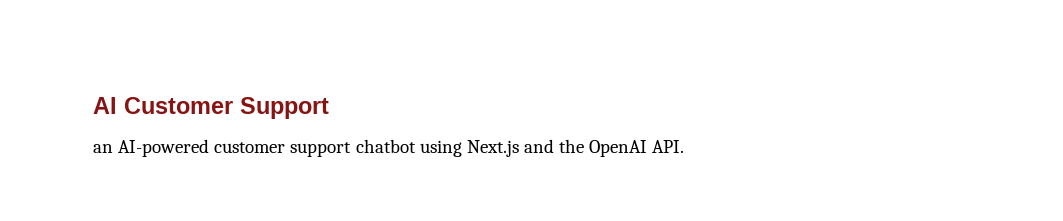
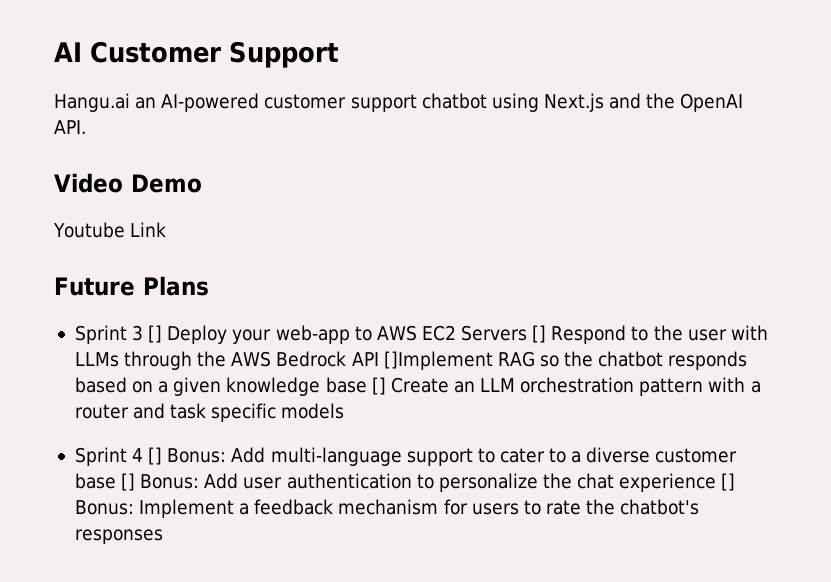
(329, 108) none -> [54,93,130,112] Hangu.ai
(685, 146) none -> [54,173,202,193] [53,222,167,238] [54,276,209,296] [74,325,768,344] [74,351,748,370] [74,377,761,396] [74,403,345,422] [74,447,738,466] [74,473,736,492] [74,499,700,518] [74,529,163,544] // Video Demo // Youtube Link // Future Plans // Sprint 3 [] Deploy your web-app to AWS EC2 Servers [] Respond to the user with LLMs through the AWS Bedrock API []Implement RAG so the chatbot responds based on a given knowledge base [] Create an LLM orchestration pattern with a router and task specific models // Sprint 4 [] Bonus: Add multi-language support to cater to a diverse customer base [] Bonus: Add user authentication to personalize the chat experience [] Bonus: Implement a feedback mechanism for users to rate the chatbot's responses

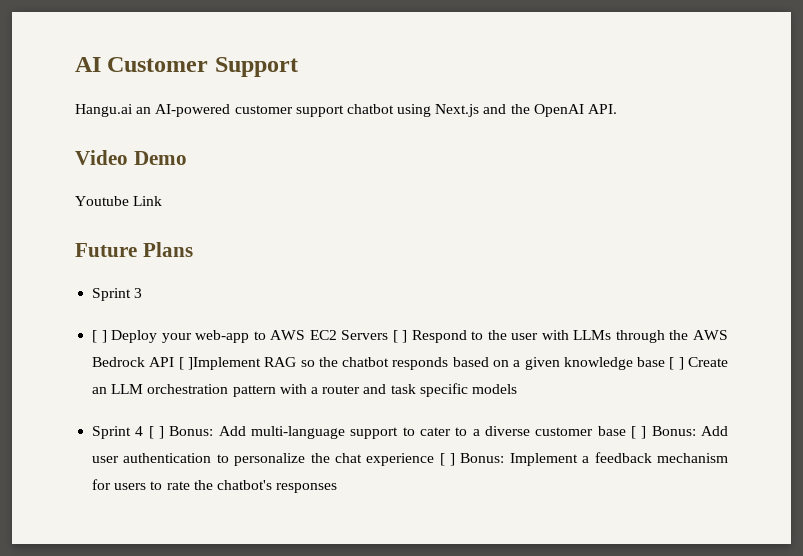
[148,325,163,343] [] -> [92,330,107,343] // [ ]
[532,325,547,343] [] -> [392,330,408,343] [ ]
[383,351,493,370] []Implement -> [178,357,261,370] [ ]Implement
[371,377,386,395] [] -> [669,357,684,370] [ ]
[148,447,163,465] [] -> [148,426,165,439] [ ]
[121,473,136,491] [] -> [631,426,647,439] [ ]
[721,473,736,491] [] -> [439,453,456,466] [ ]

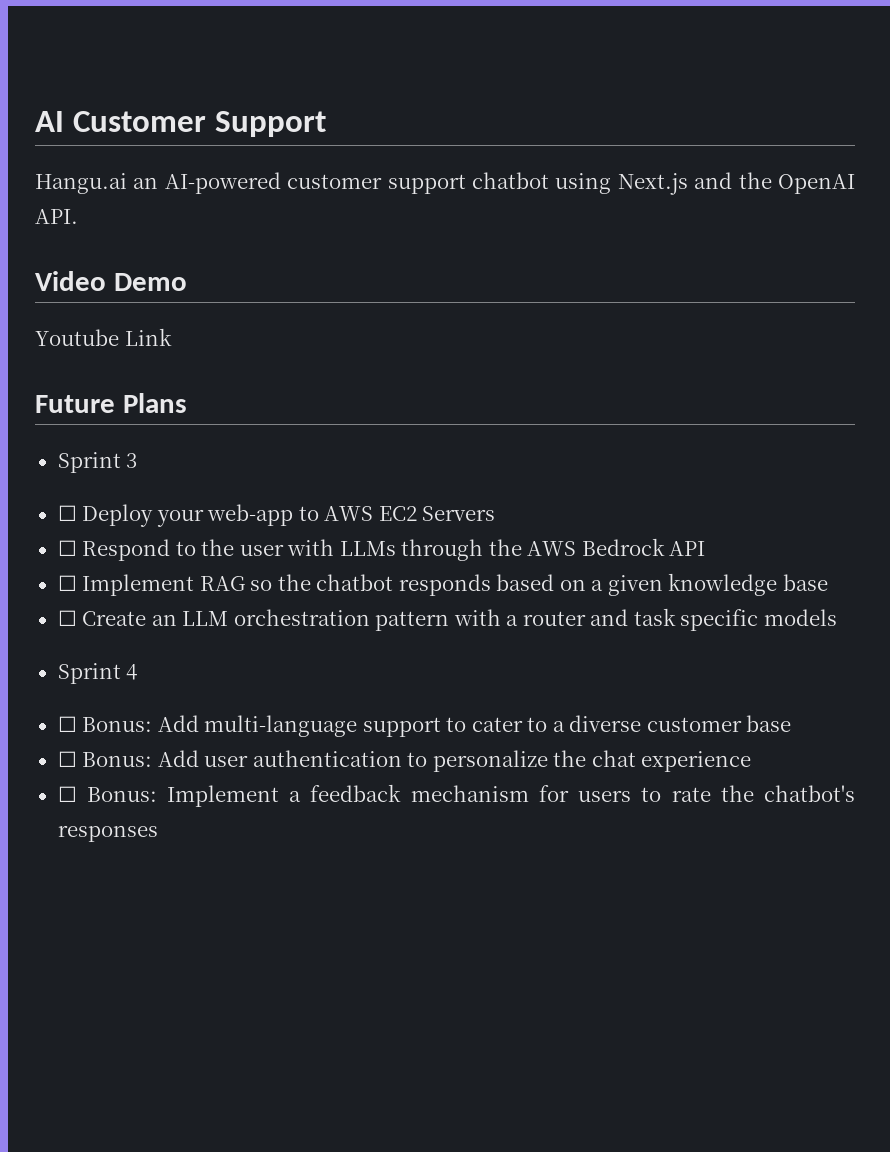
[92,330,107,343] [ ] -> [57,505,77,521] ☐
[392,330,408,343] [ ] -> [57,540,77,556] // ☐
[178,357,261,370] [ ]Implement -> [57,574,195,596] // ☐ Implement
[669,357,684,370] [ ] -> [57,610,77,626] // ☐
[148,426,165,439] [ ] -> [57,716,77,732] // ☐
[631,426,647,439] [ ] -> [57,751,77,767] // ☐
[439,453,456,466] [ ] -> [57,786,77,802] // ☐

